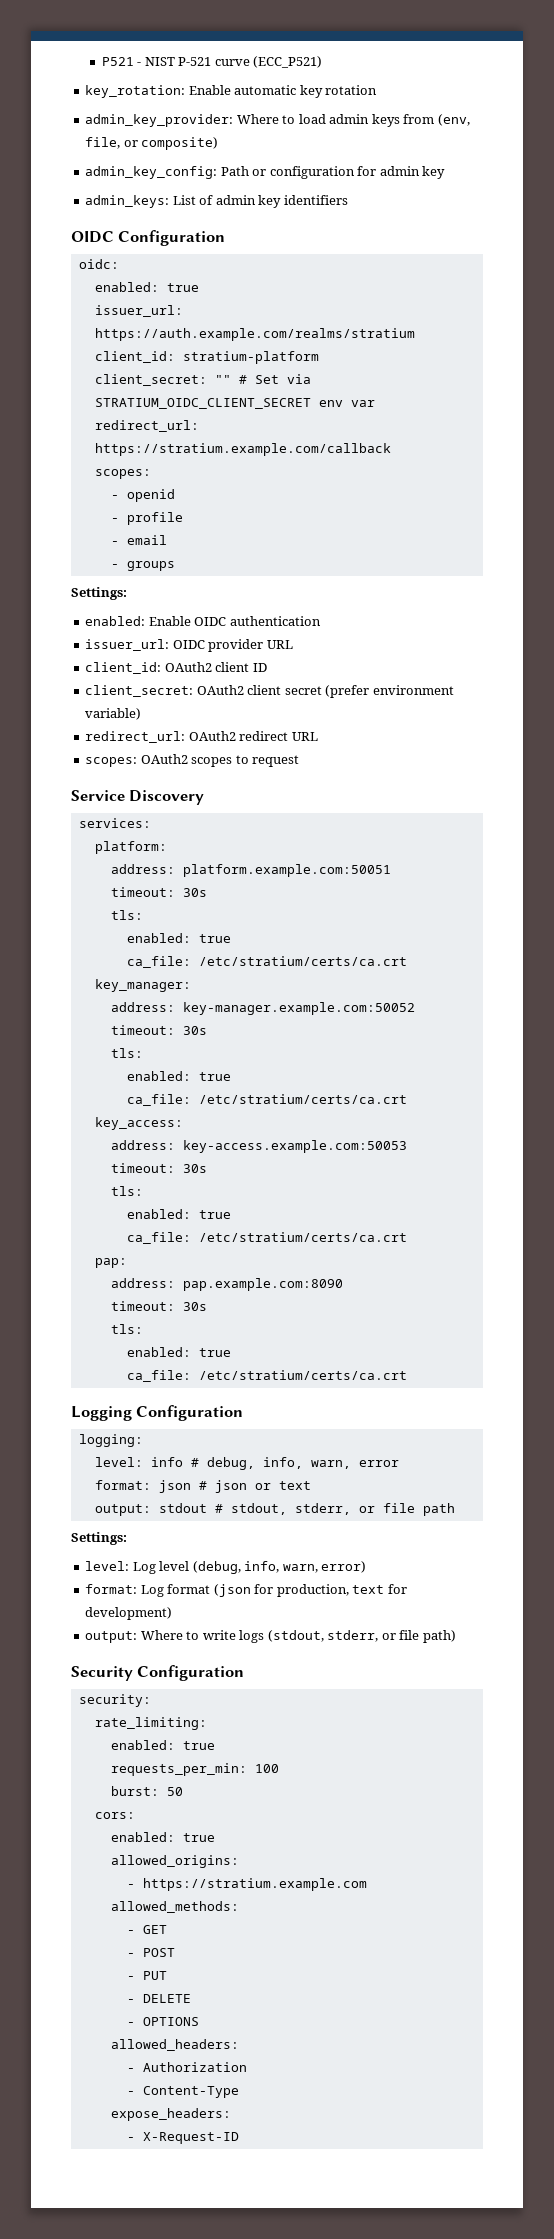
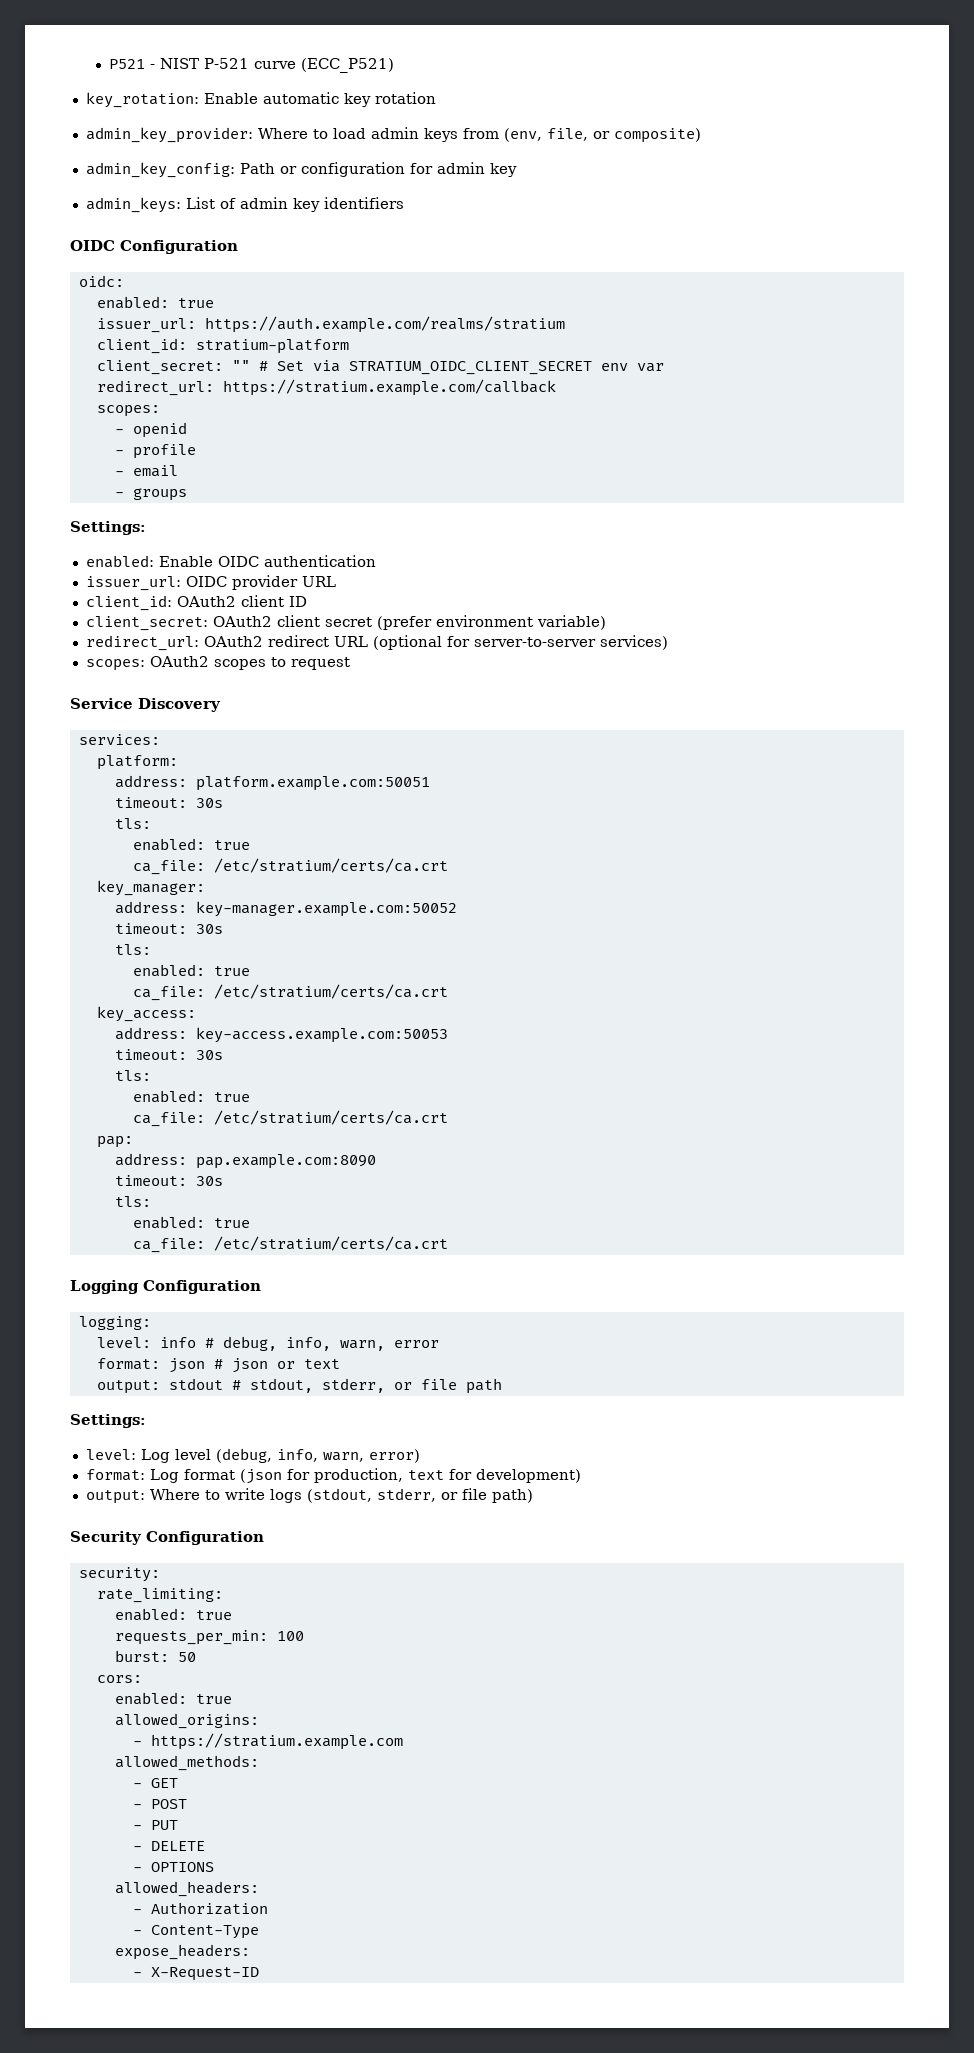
(318, 736) none -> [372,635,668,650] (optional for server-to-server services)

